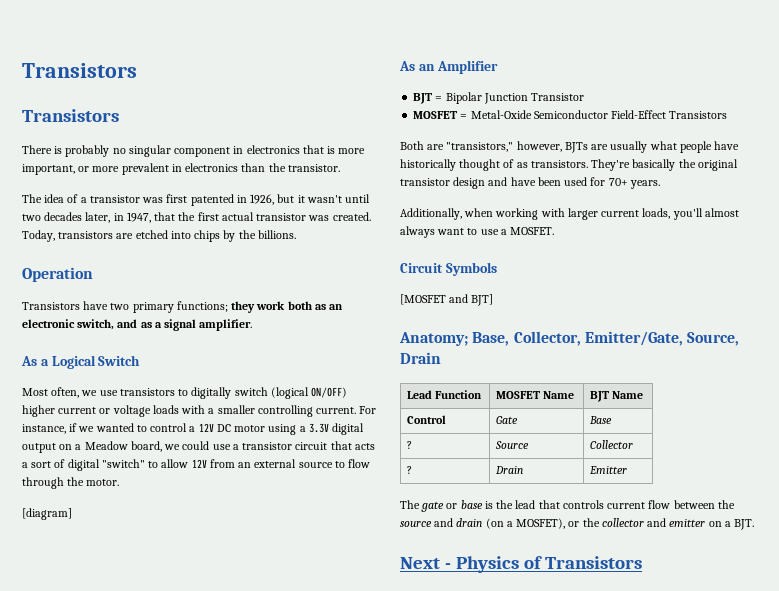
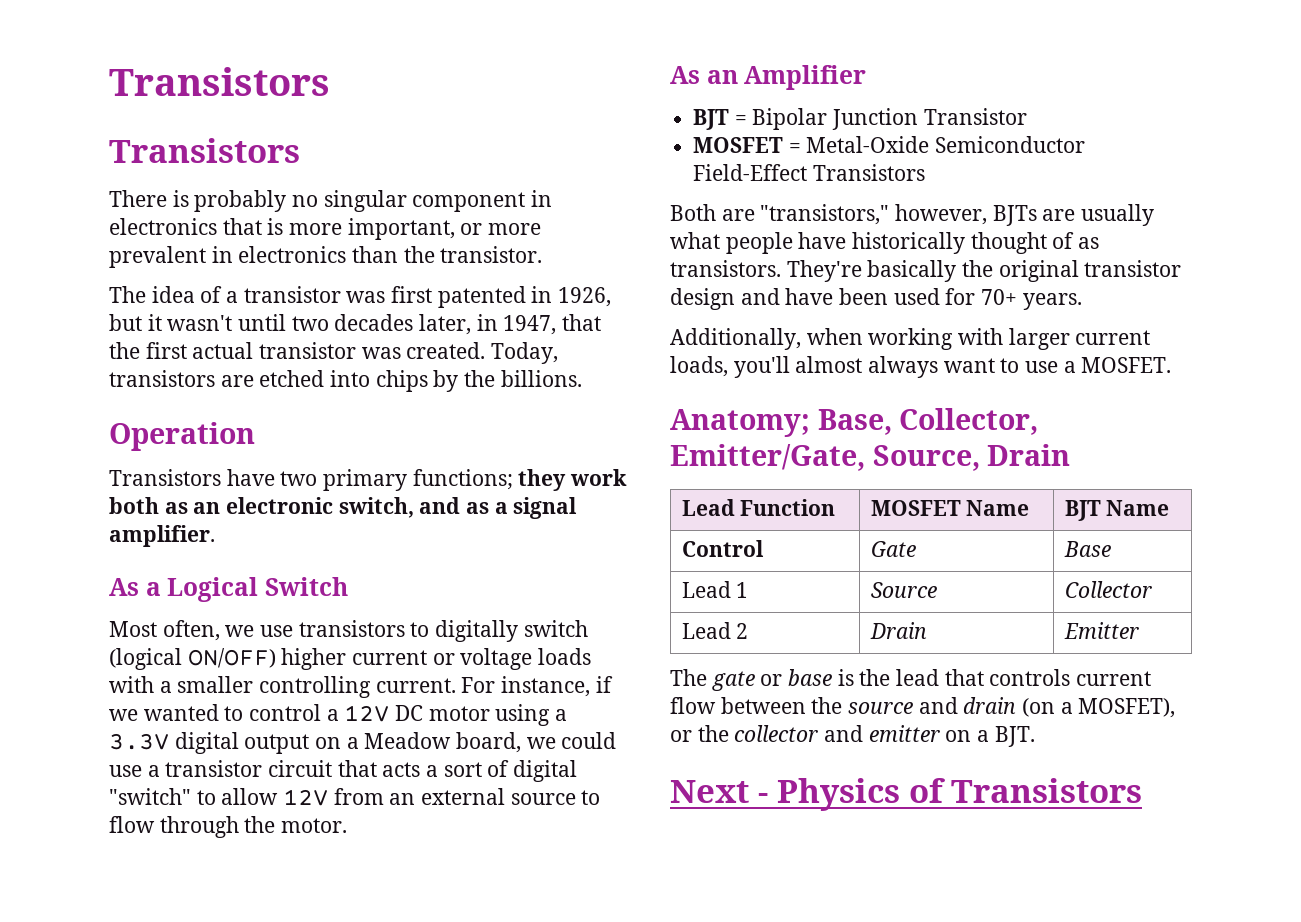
[22,508,72,520] // [diagram] -> (348, 825) none
[400,262,497,276] [400,294,494,306] // Circuit Symbols // [MOSFET and BJT] -> (1172, 365) none
[406,441,412,449] ? -> [681,581,749,598] Lead 1
[406,466,412,474] ? -> [681,622,749,639] Lead 2

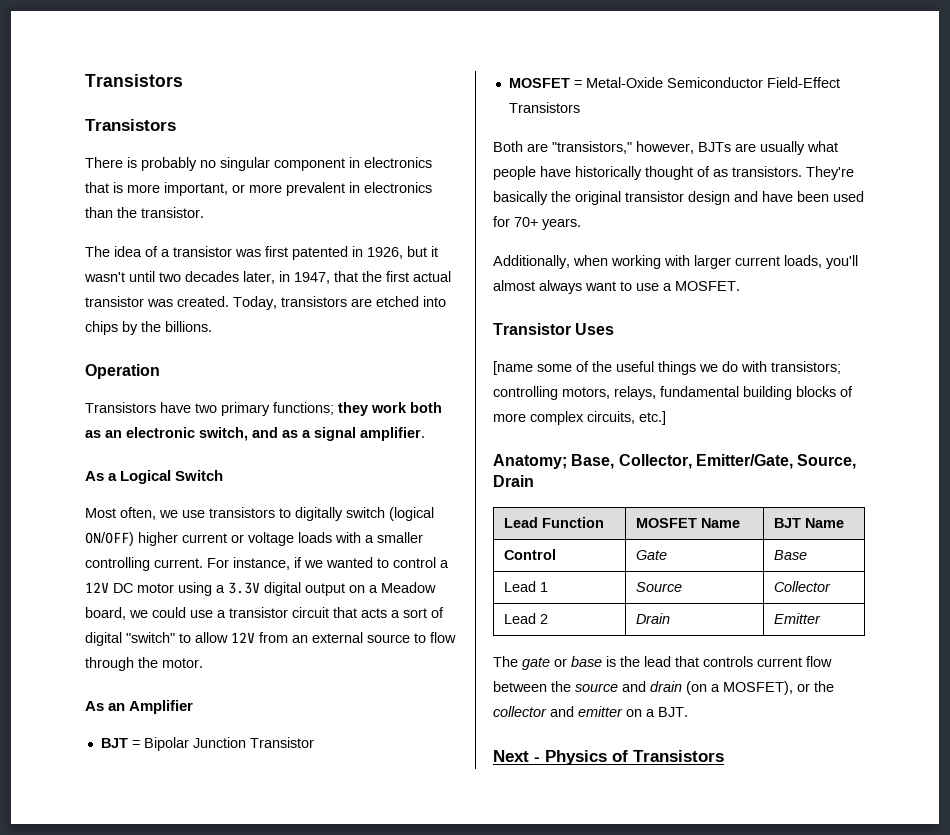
(1172, 365) none -> [493,323,615,335] [493,361,841,375] [493,386,853,400] [493,411,666,425] // Transistor Uses // [name some of the useful things we do with transistors; controlling motors, relays, fundamental building blocks of more complex circuits, etc.]

